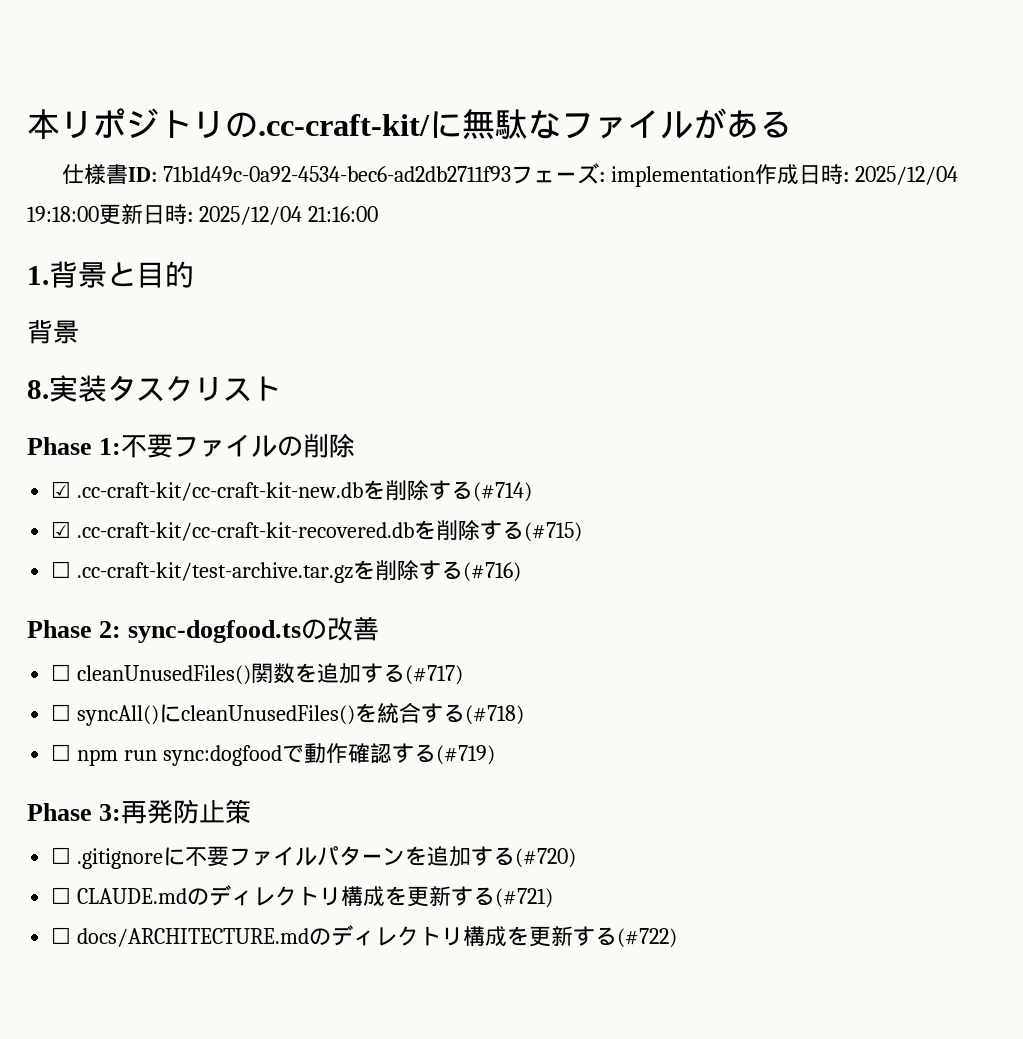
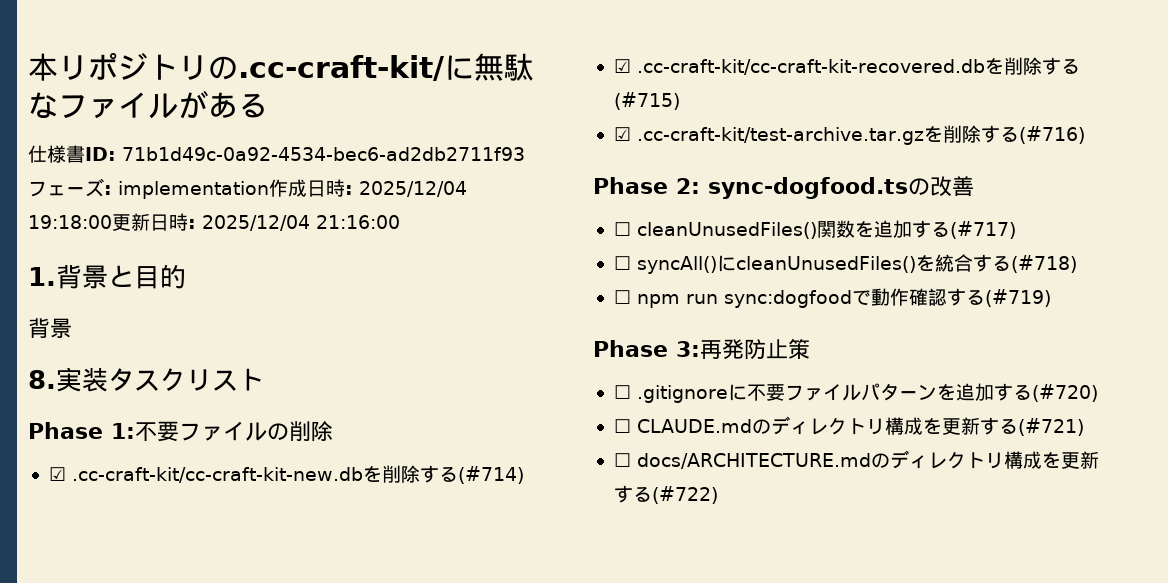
[51,561,72,578] ☐ -> [613,127,631,141] ☑

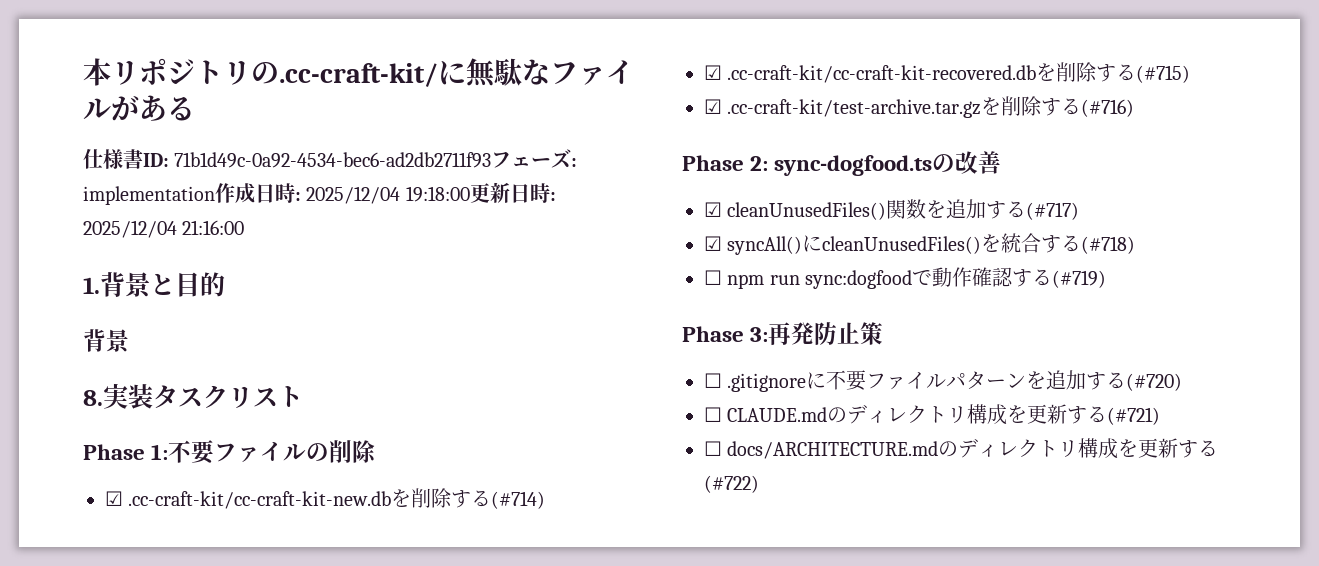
[613,222,631,236] ☐ -> [704,202,722,217] ☑
[613,256,631,270] ☐ -> [704,236,722,251] ☑

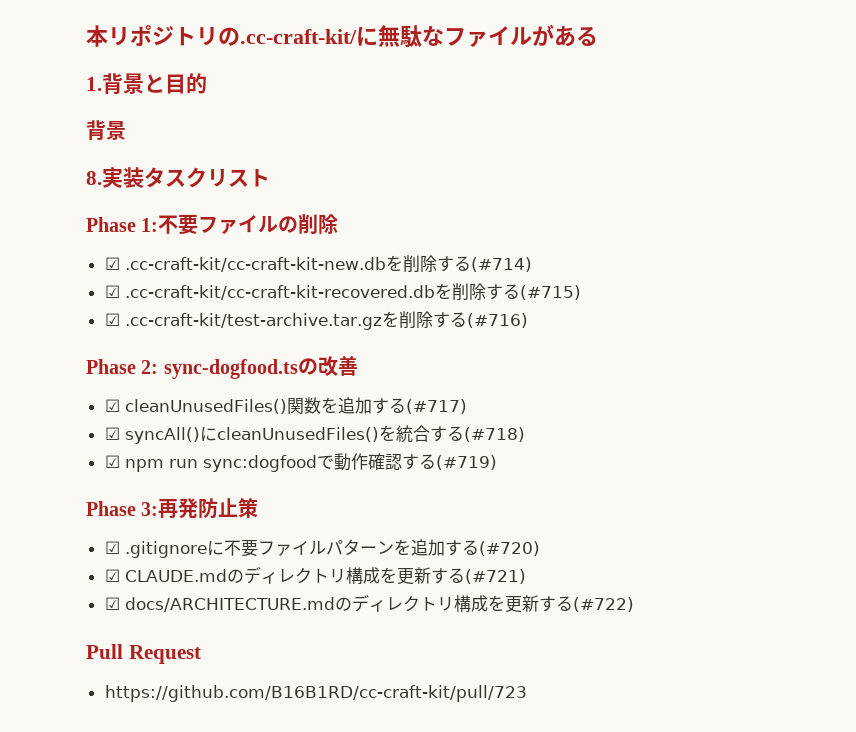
[83,148,578,169] [83,182,556,205] [83,220,245,238] // 仕様書ID: 71b1d49c-0a92-4534-bec6-ad2db2711f93フェーズ: implementation作成日時: 2025/12/04 19:18:00更新日時: 2025/12/04 21:16:00 -> (598, 36) none
[704,270,722,285] ☐ -> [104,455,120,468] ☑
[704,373,722,388] ☐ -> [104,541,120,554] ☑
[704,407,722,422] ☐ -> [104,569,120,582] ☑
[704,441,722,456] ☐ -> [104,597,120,610] ☑
(759, 484) none -> [86,644,201,664] [104,685,527,702] // Pull Request // https://github.com/B16B1RD/cc-craft-kit/pull/723

